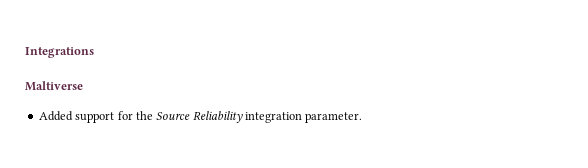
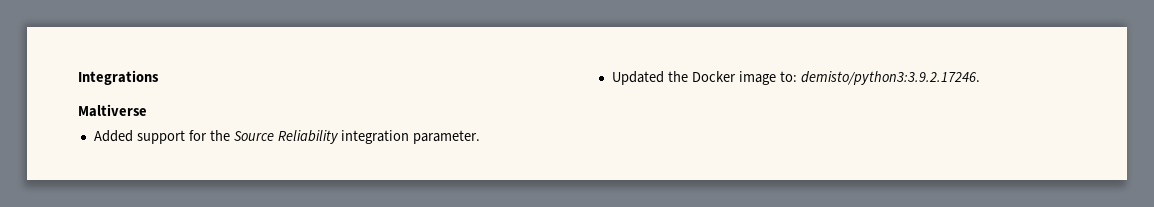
(363, 117) none -> [611,71,980,85] // Updated the Docker image to: demisto/python3:3.9.2.17246.

